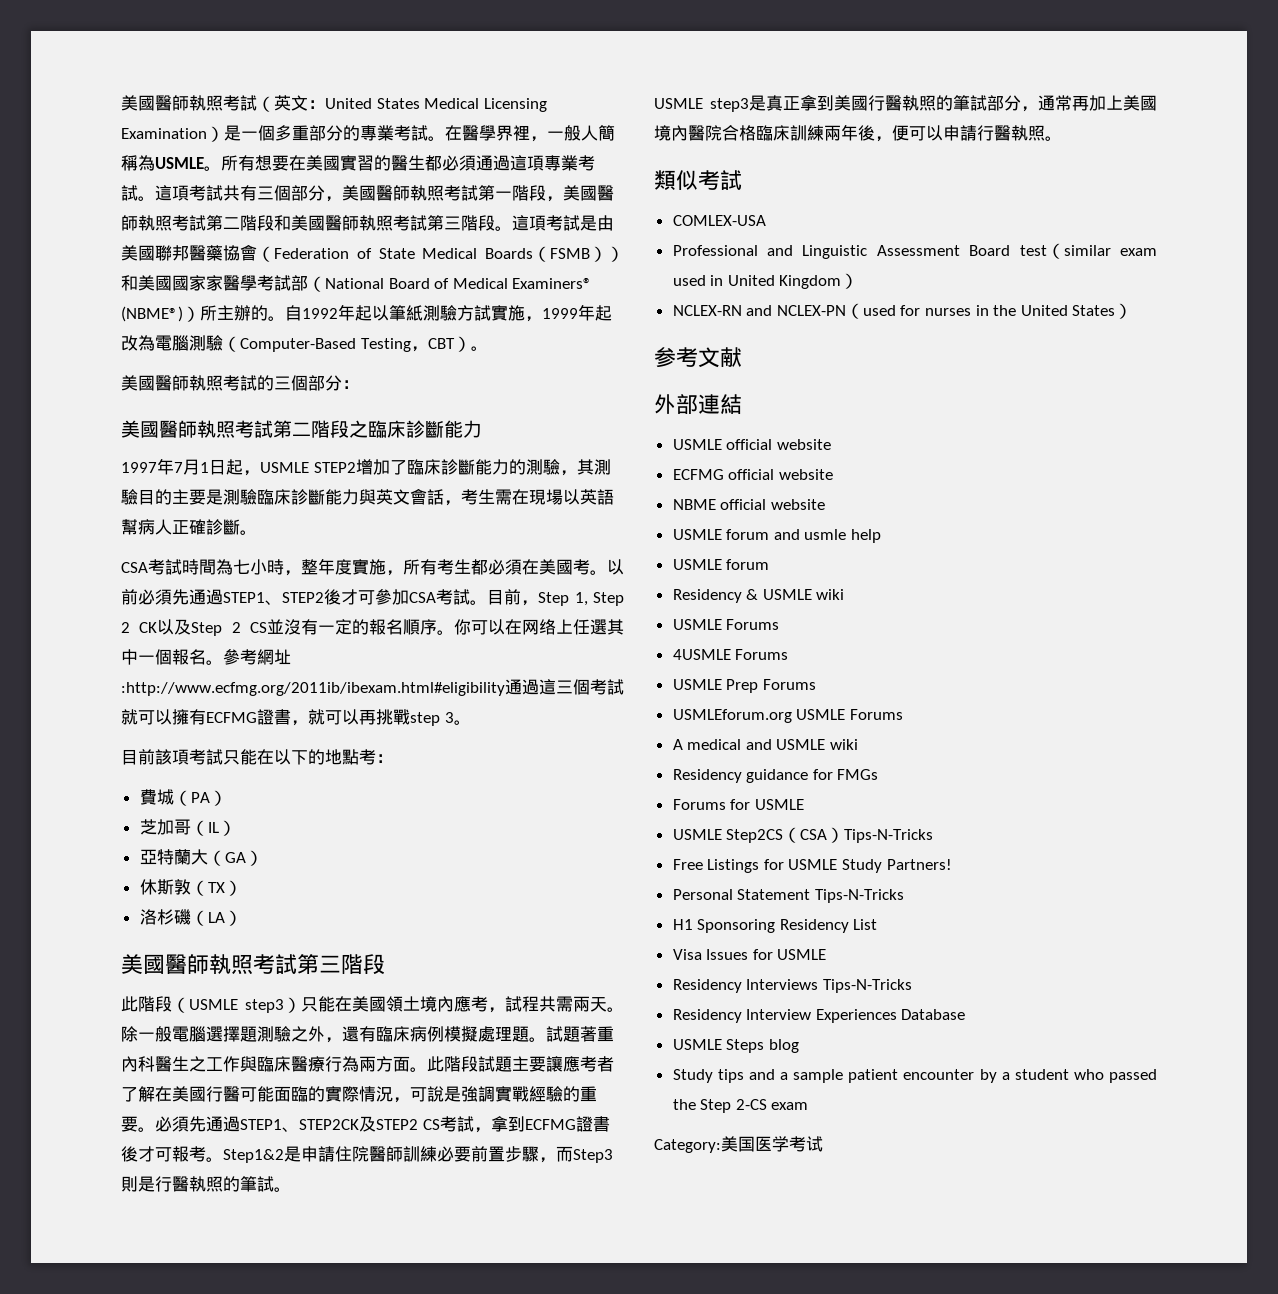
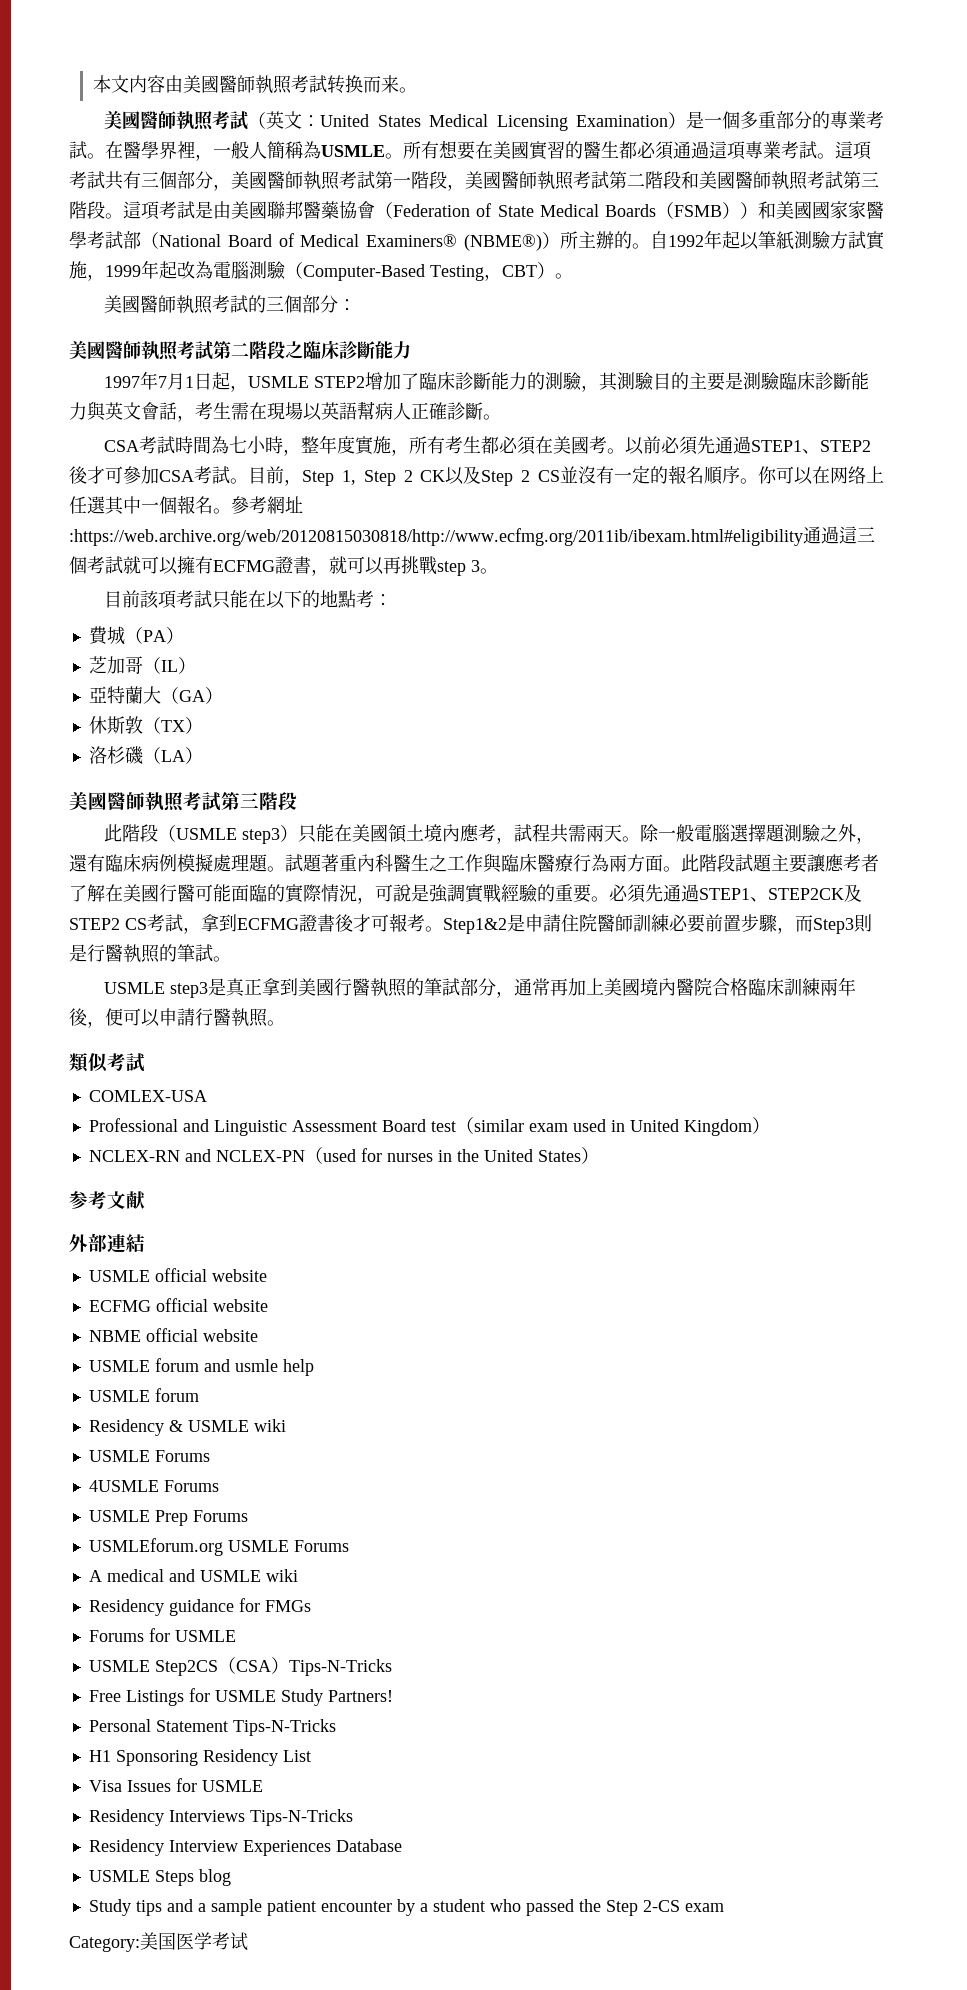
(121, 103) none -> [92,75,417,94] 本文内容由美國醫師執照考試转换而来。 //
[121,682,505,696] :http://www.ecfmg.org/2011ib/ibexam.html#eligibility -> [69,528,803,546] :https://web.archive.org/web/20120815030818/http://www.ecfmg.org/2011ib/ibexam.html#eligibility

